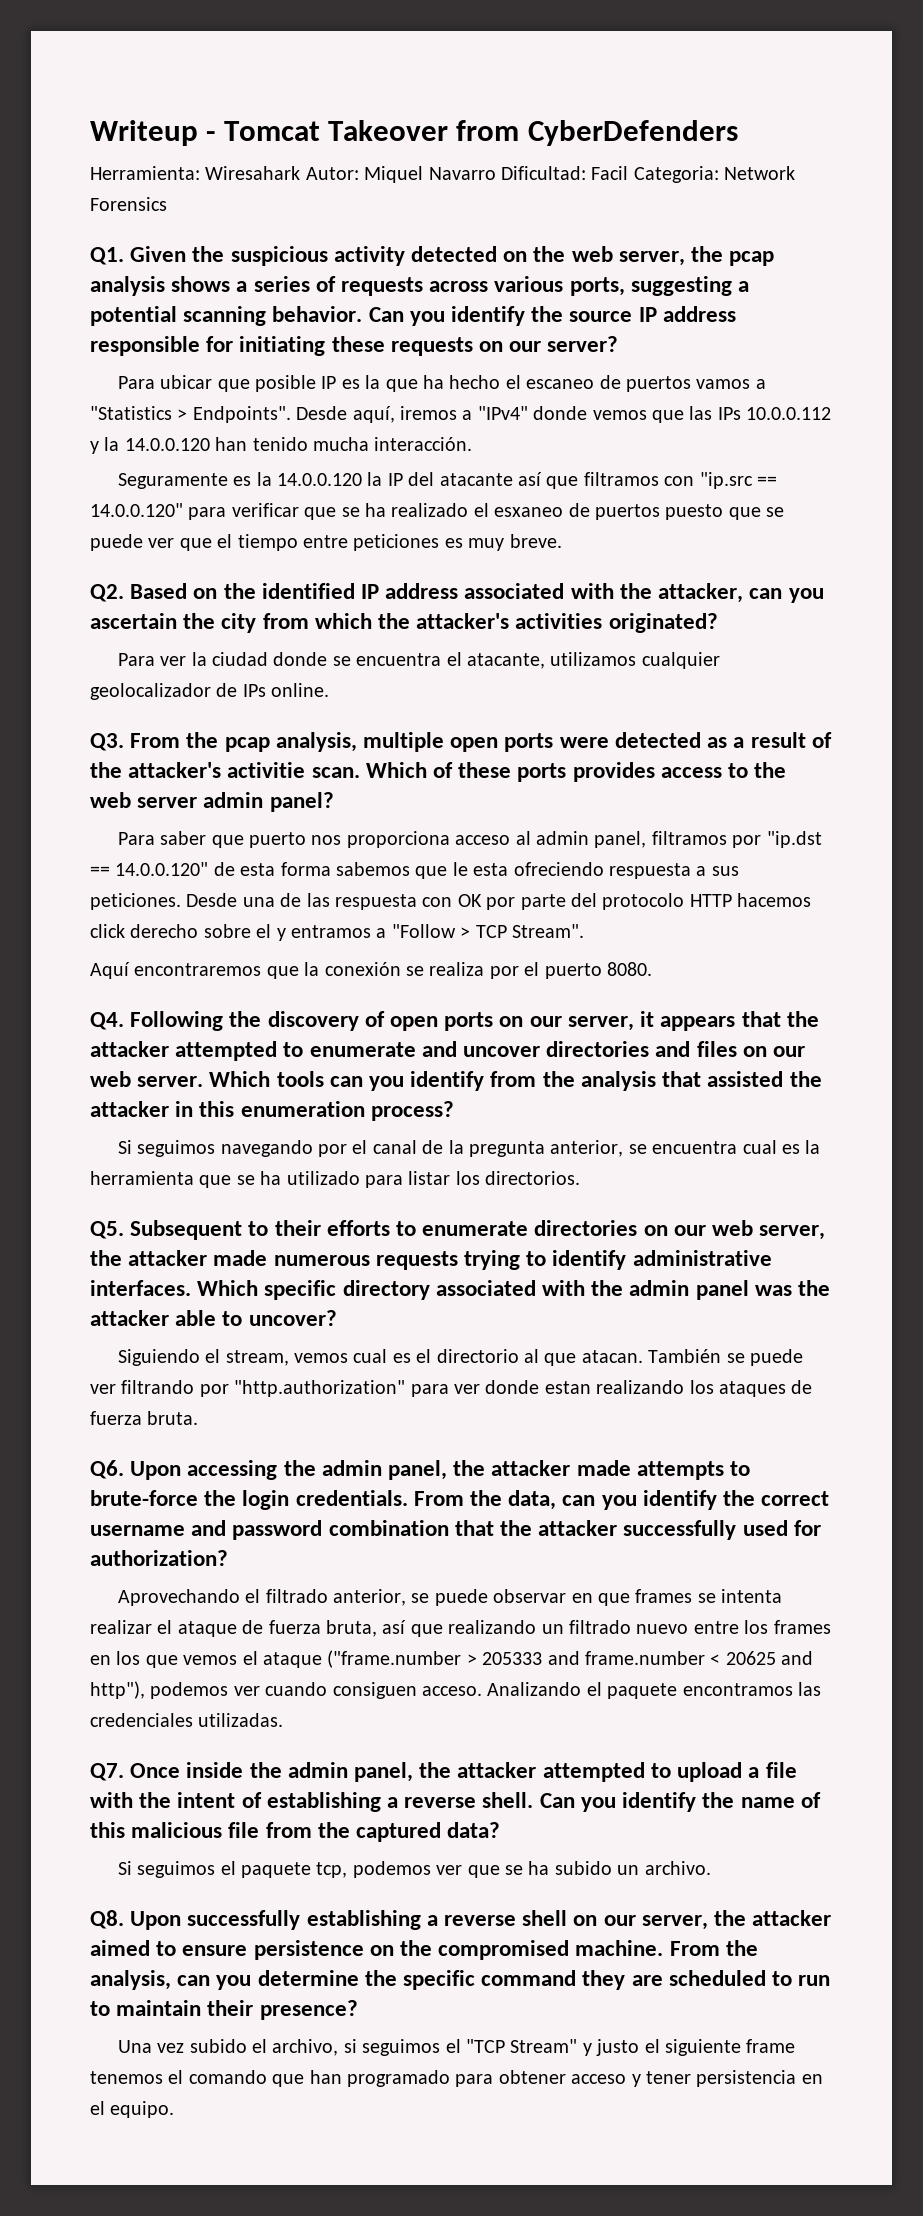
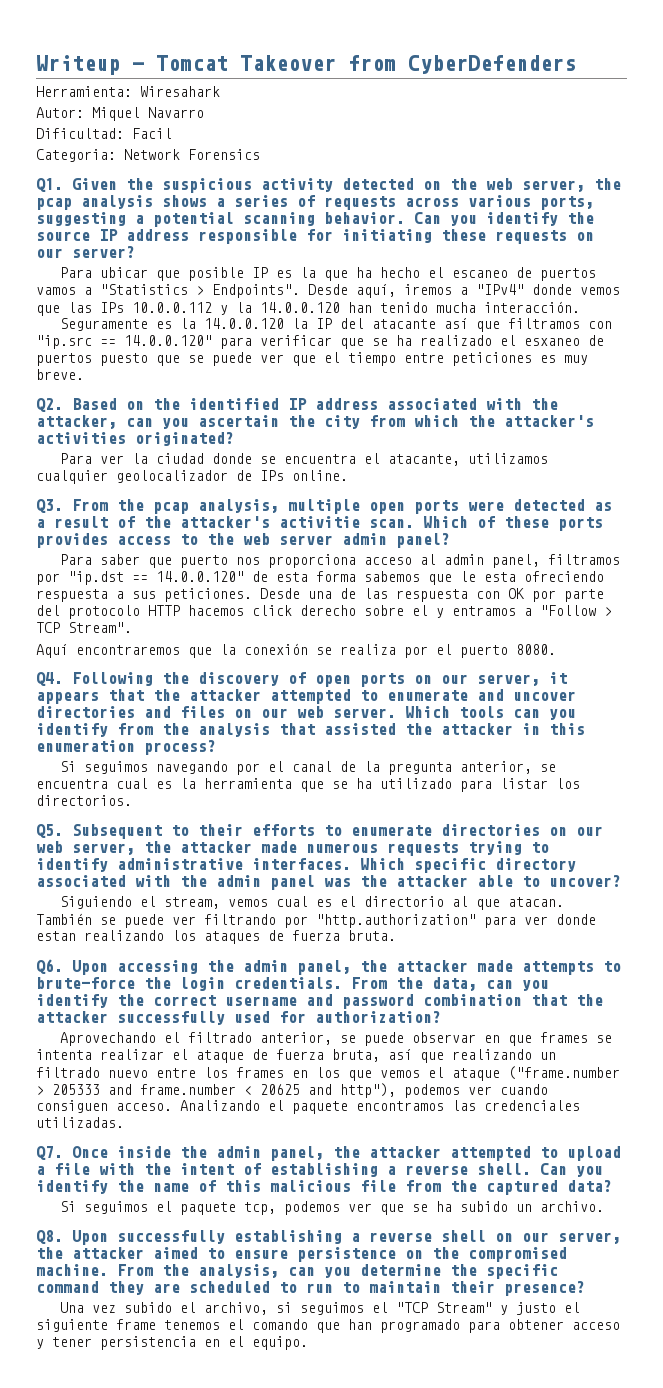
(301, 173) none -> (220, 91) //
(496, 173) none -> (204, 112) //
(629, 173) none -> (172, 133) //

